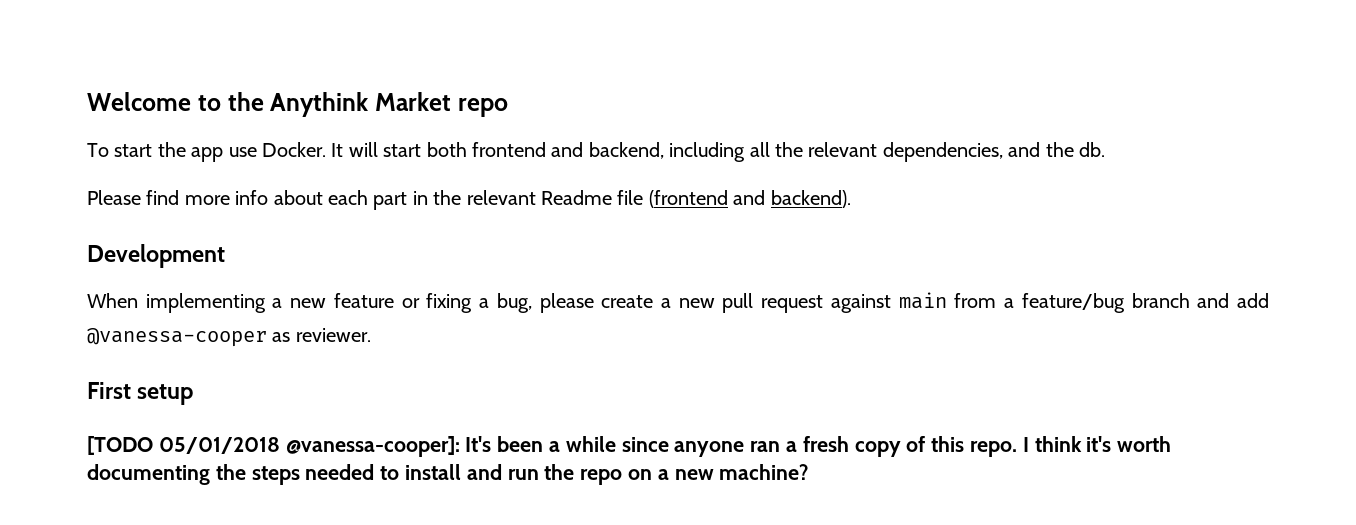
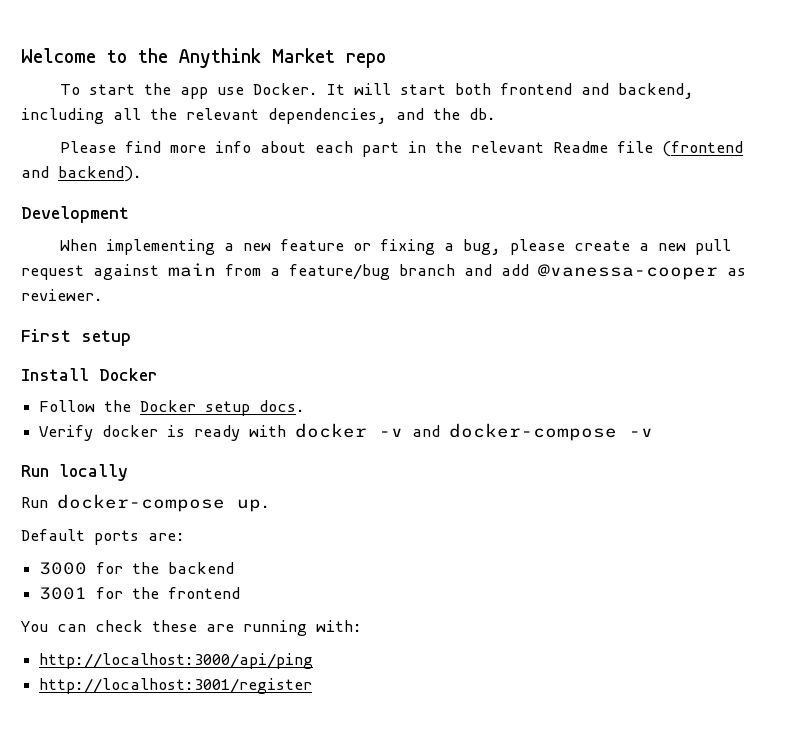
[87,436,1172,457] [87,464,810,485] [TODO 05/01/2018 @vanessa-cooper]: It's been a while since anyone ran a fresh copy of this repo. I think it's worth documenting the steps needed to install and run the repo on a new machine? -> [21,368,157,381] [39,400,306,416] [39,423,654,441] [21,464,128,481] [21,494,270,512] [21,529,185,545] [39,562,235,575] [39,587,241,600] [21,620,362,636] [39,653,314,669] [39,678,313,694] Install Docker // Follow the Docker setup docs. // Verify docker is ready with docker -v and docker-compose -v // Run locally // Run docker-compose up. // Default ports are: // 3000 for the backend // 3001 for the frontend // You can check these are running with: // http://localhost:3000/api/ping // http://localhost:3001/register

